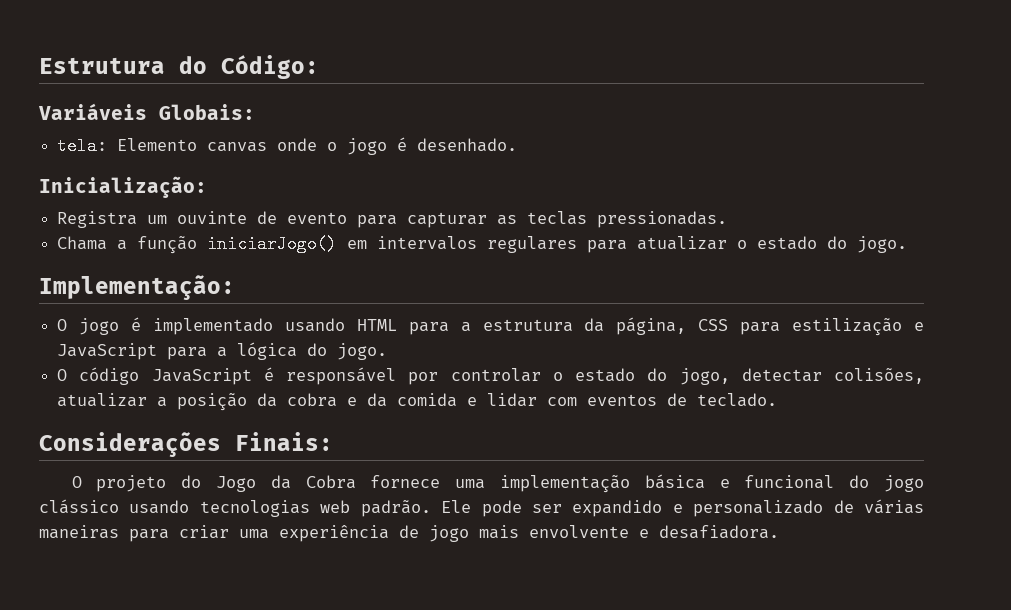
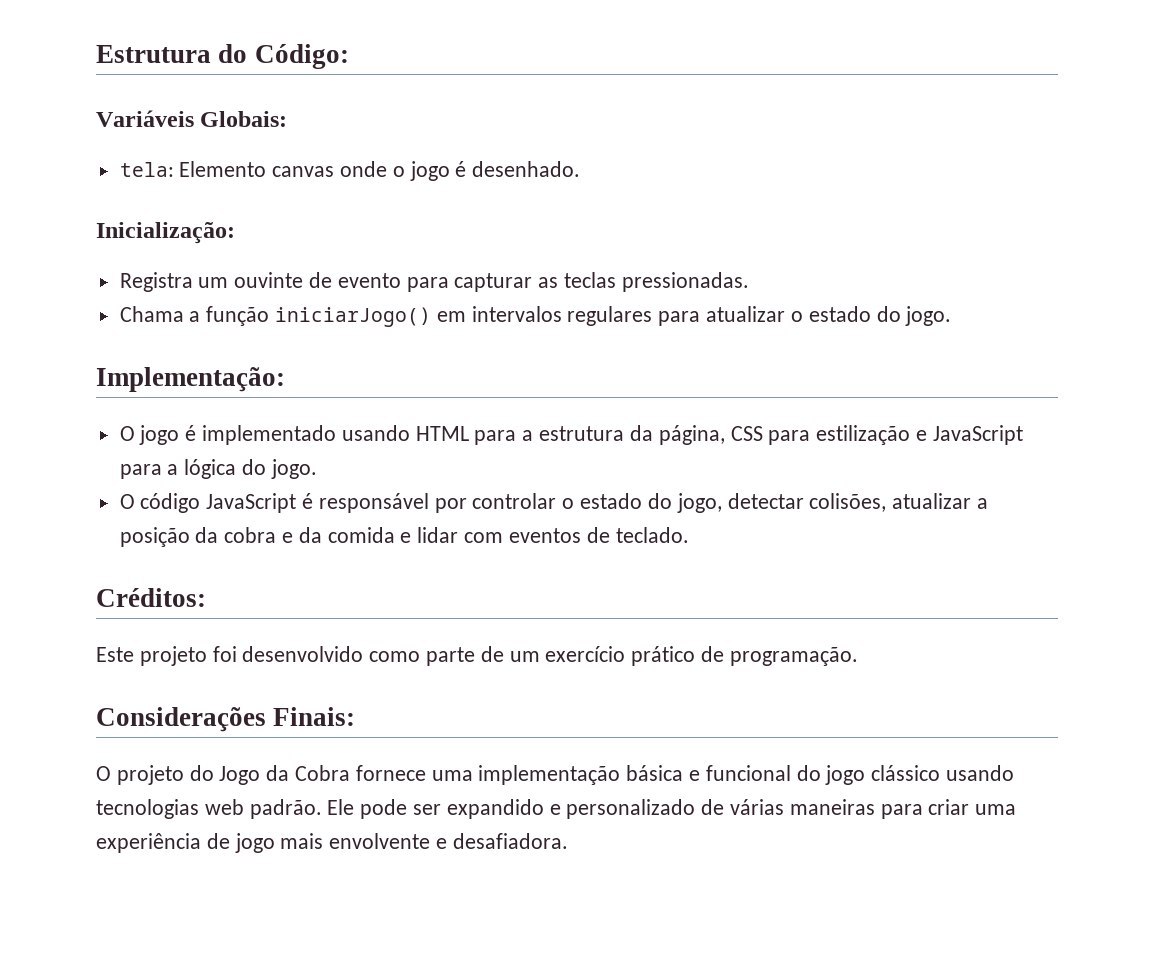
(778, 400) none -> [96,588,206,607] [96,646,858,666] // Créditos: // Este projeto foi desenvolvido como parte de um exercício prático de programação.

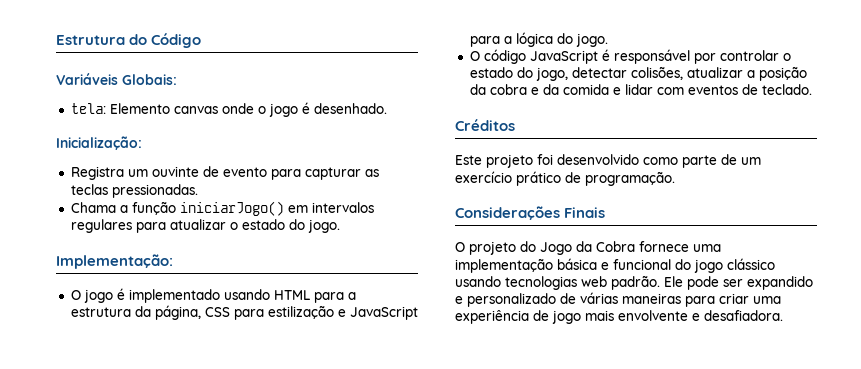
[254,44,349,69] Código: -> [151,33,202,48] Código
[96,588,206,607] Créditos: -> [455,119,515,131] Créditos
[273,707,356,726] Finais: -> [564,207,606,218] Finais

